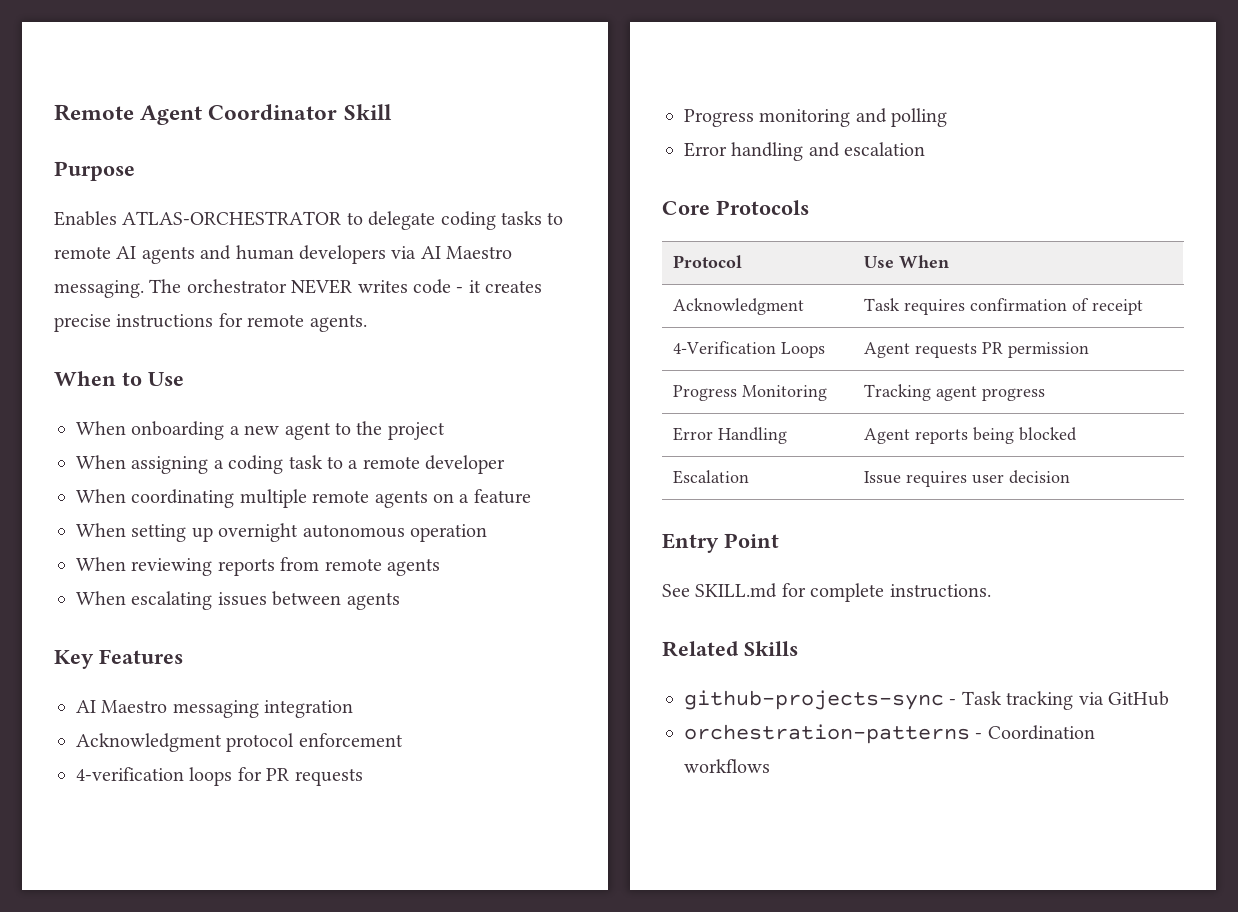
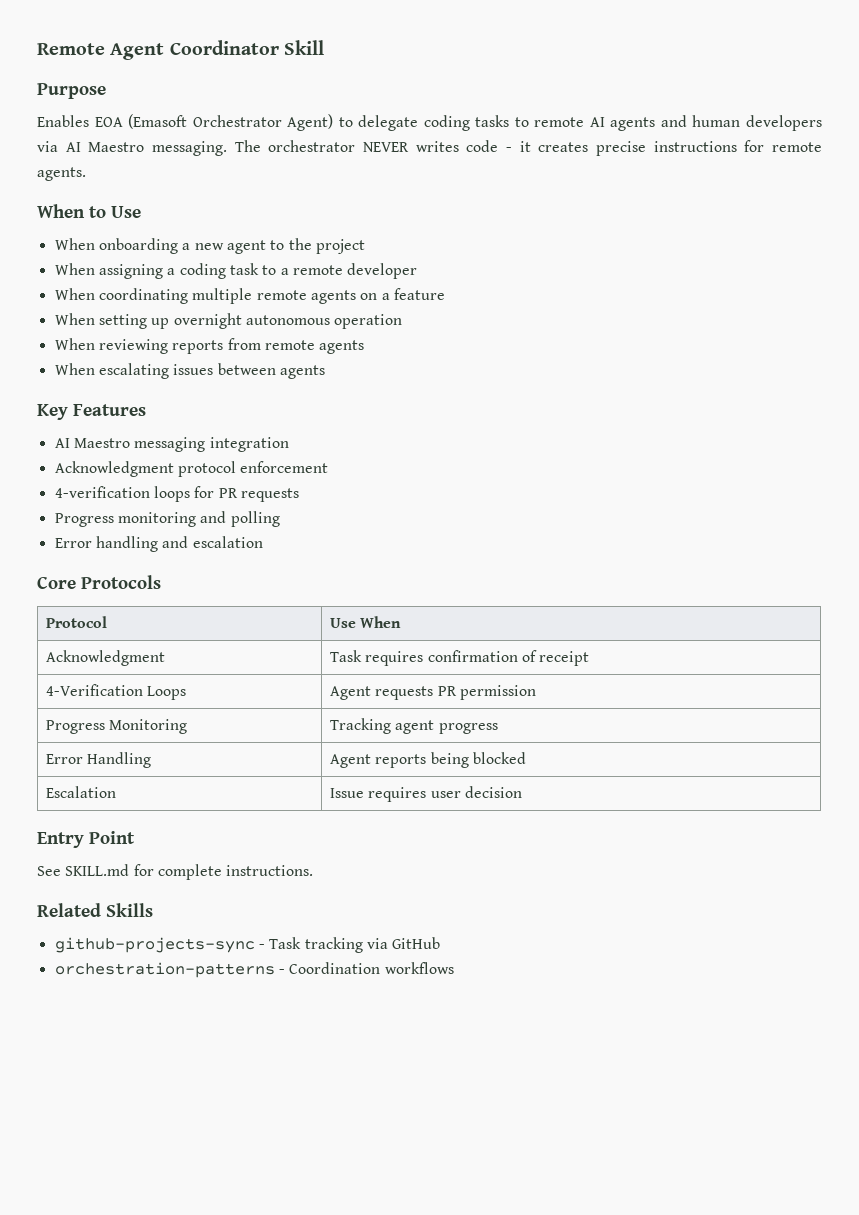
[122,211,342,226] ATLAS-ORCHESTRATOR -> [94,114,334,131] EOA (Emasoft Orchestrator Agent)

